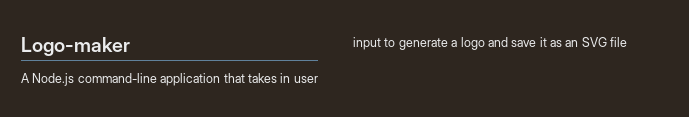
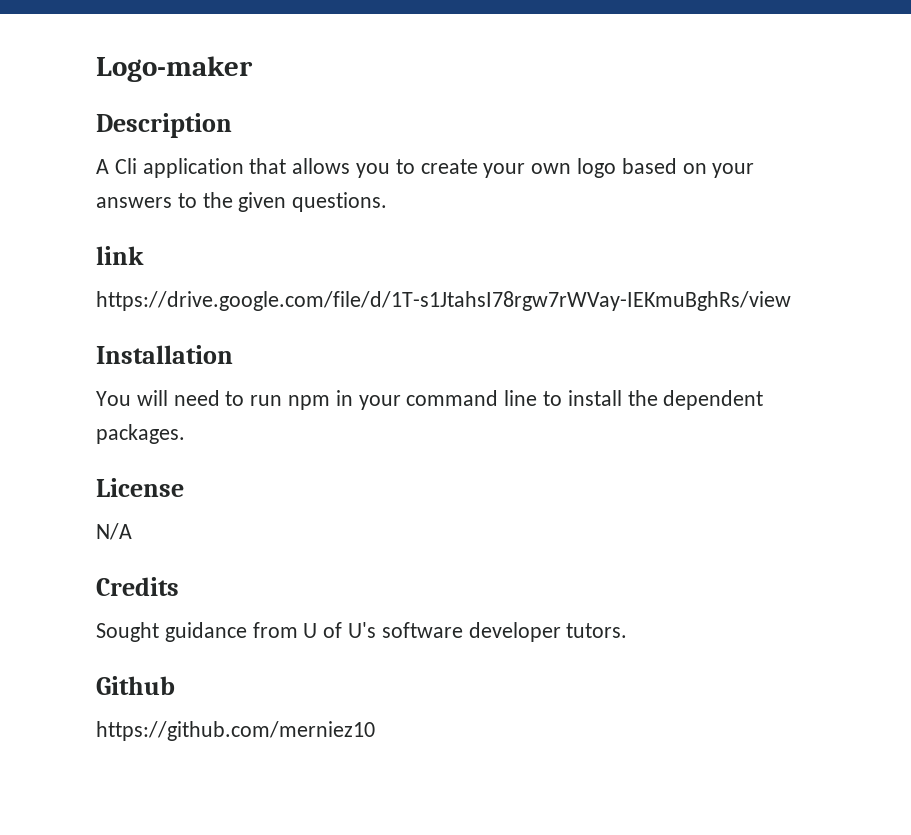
(130, 46) none -> [96,113,232,138] // Description
[32,73,318,86] [353,37,628,50] Node.js command-line application that takes in user input to generate a logo and save it as an SVG file -> [114,158,755,178] [96,192,388,212] [96,246,144,265] [96,291,791,311] [96,345,233,364] [96,390,764,410] [96,424,185,444] [96,478,184,497] [96,523,132,540] [96,577,179,596] [96,622,628,642] [96,676,175,695] [96,721,375,741] Cli application that allows you to create your own logo based on your answers to the given questions. // link // https://drive.google.com/file/d/1T-s1JtahsI78rgw7rWVay-IEKmuBghRs/view // Installation // You will need to run npm in your command line to install the dependent packages. // License // N/A // Credits // Sought guidance from U of U's software developer tutors. // Github // https://github.com/merniez10

